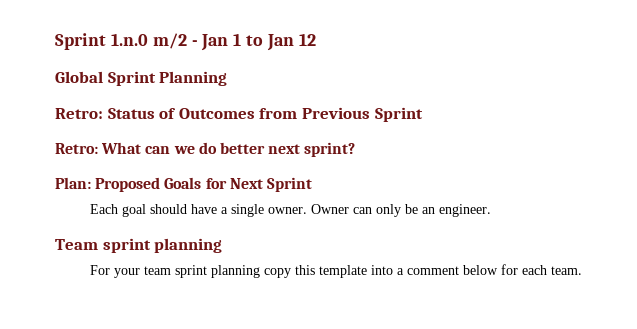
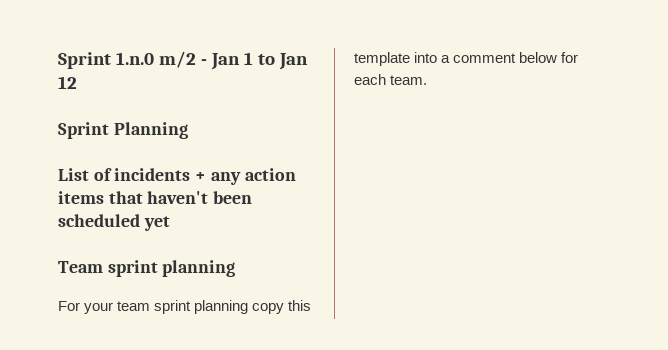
[55,71,103,83] Global -> (77, 82) none
[55,107,423,122] [55,142,356,157] [55,177,312,192] [89,204,491,217] Retro: Status of Outcomes from Previous Sprint // Retro: What can we do better next sprint? // Plan: Proposed Goals for Next Sprint // Each goal should have a single owner. Owner can only be an engineer. -> [58,168,296,185] [58,191,253,204] [58,214,170,231] List of incidents + any action items that haven't been scheduled yet

